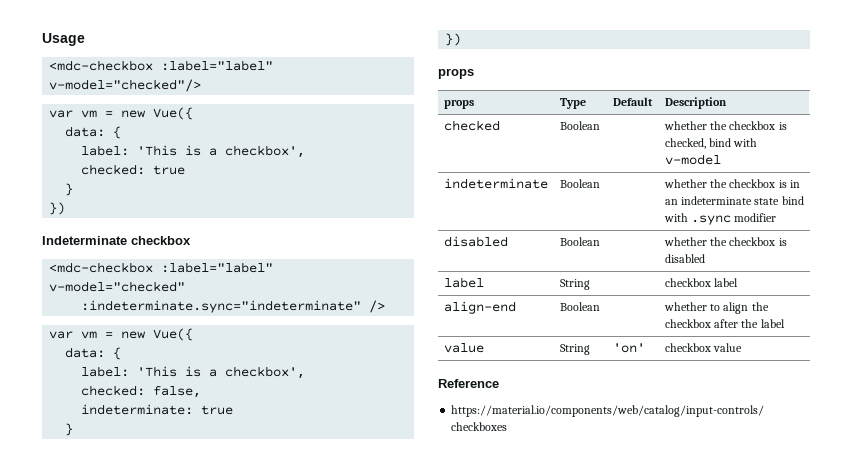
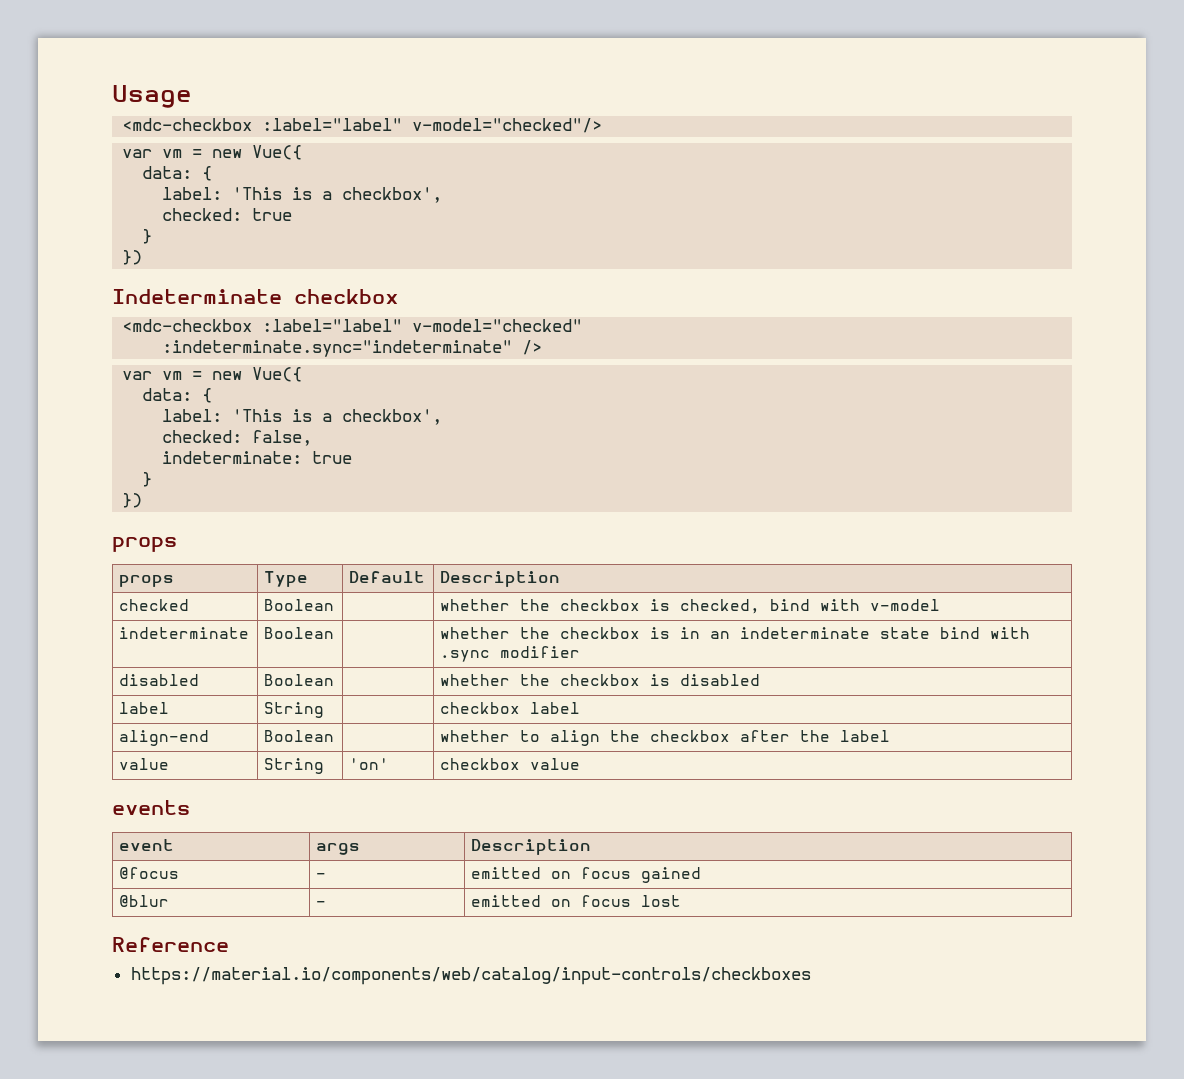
(743, 347) none -> [112,800,190,815] [119,839,175,851] [316,843,361,855] [471,839,592,855] [119,867,180,879] [316,873,327,879] [471,867,702,883] [119,895,170,907] [316,901,327,907] [471,895,682,907] // events // event | args | Description // @focus | - | emitted on focus gained // @blur | - | emitted on focus lost

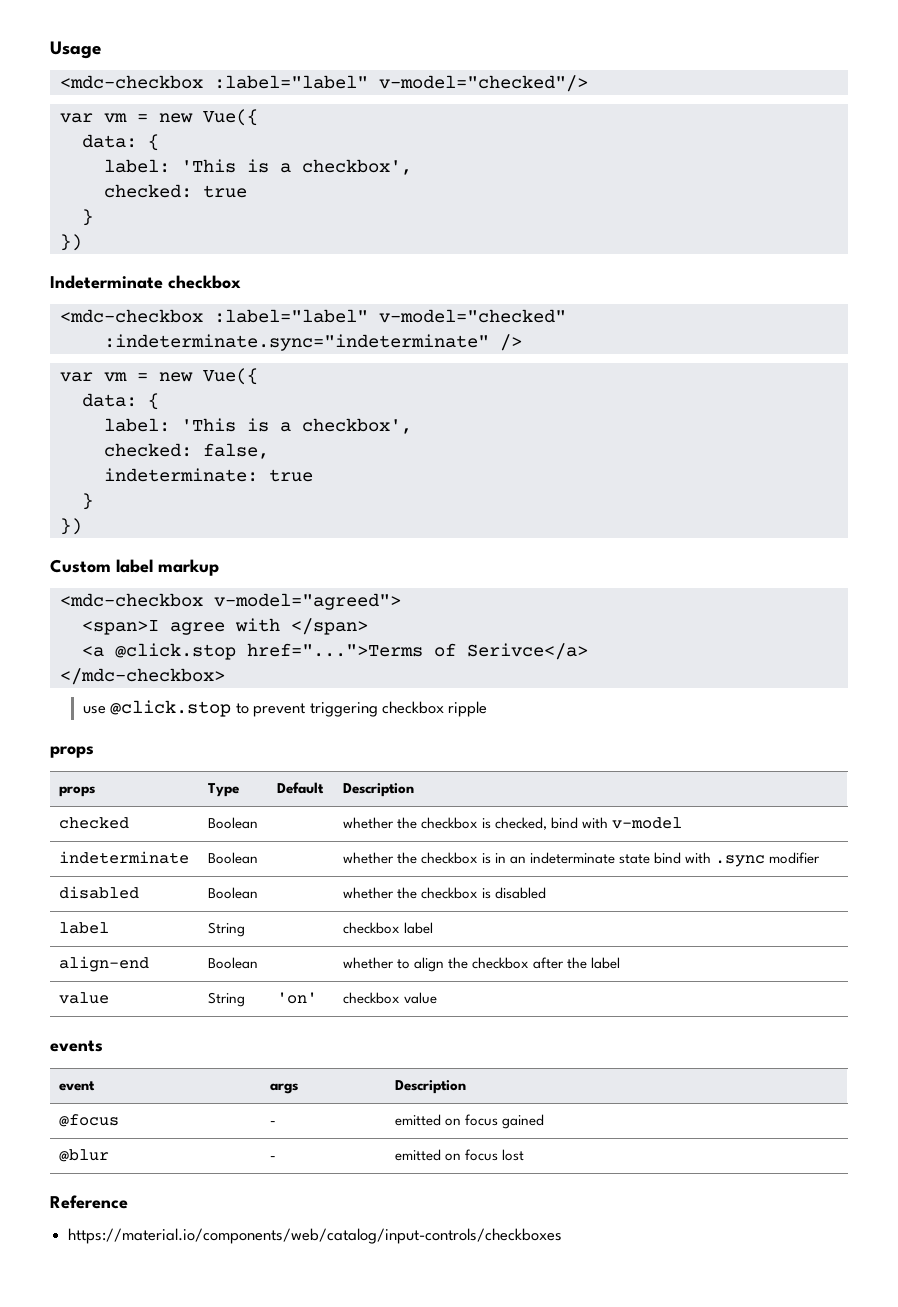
(143, 500) none -> [50,559,219,576] [59,593,401,610] [81,618,368,635] [81,643,588,660] [59,668,225,685] [82,700,488,717] // Custom label markup // <mdc-checkbox v-model="agreed"> // <span>I agree with </span> // <a @click.stop href="...">Terms of Serivce</a> // </mdc-checkbox> // use @click.stop to prevent triggering checkbox ripple

